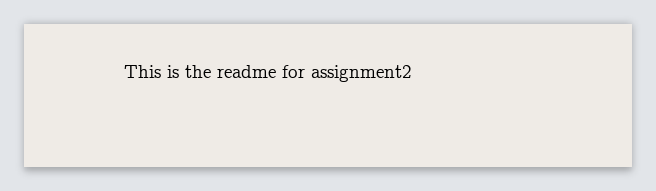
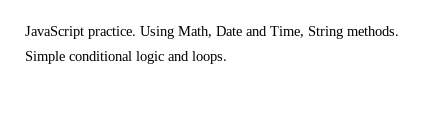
[124,65,412,82] This is the readme for assignment2 -> [25,26,399,39] [25,51,227,64] JavaScript practice. Using Math, Date and Time, String methods. Simple conditional logic and loops.

